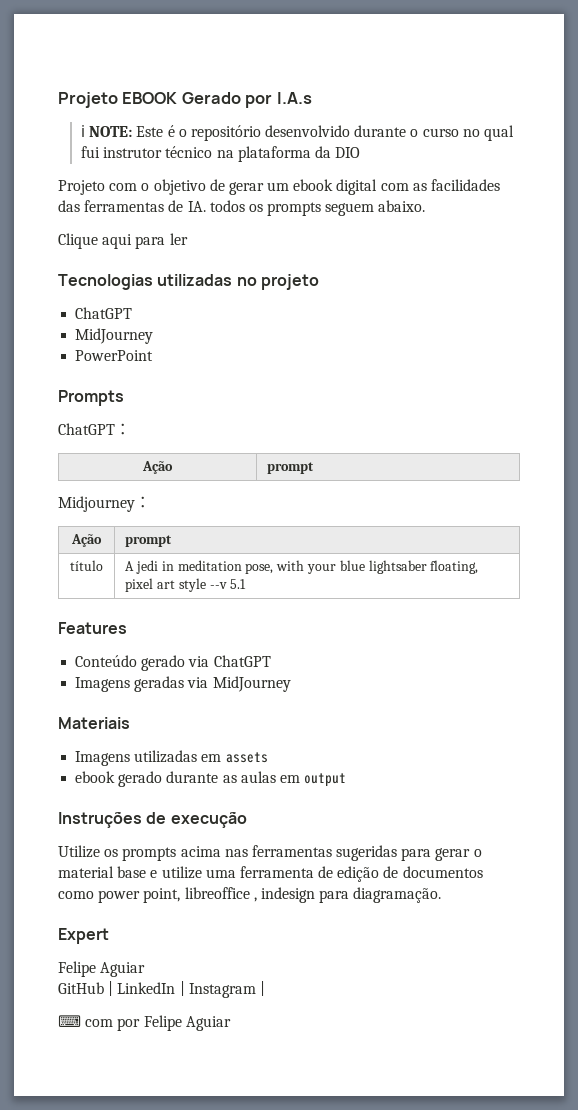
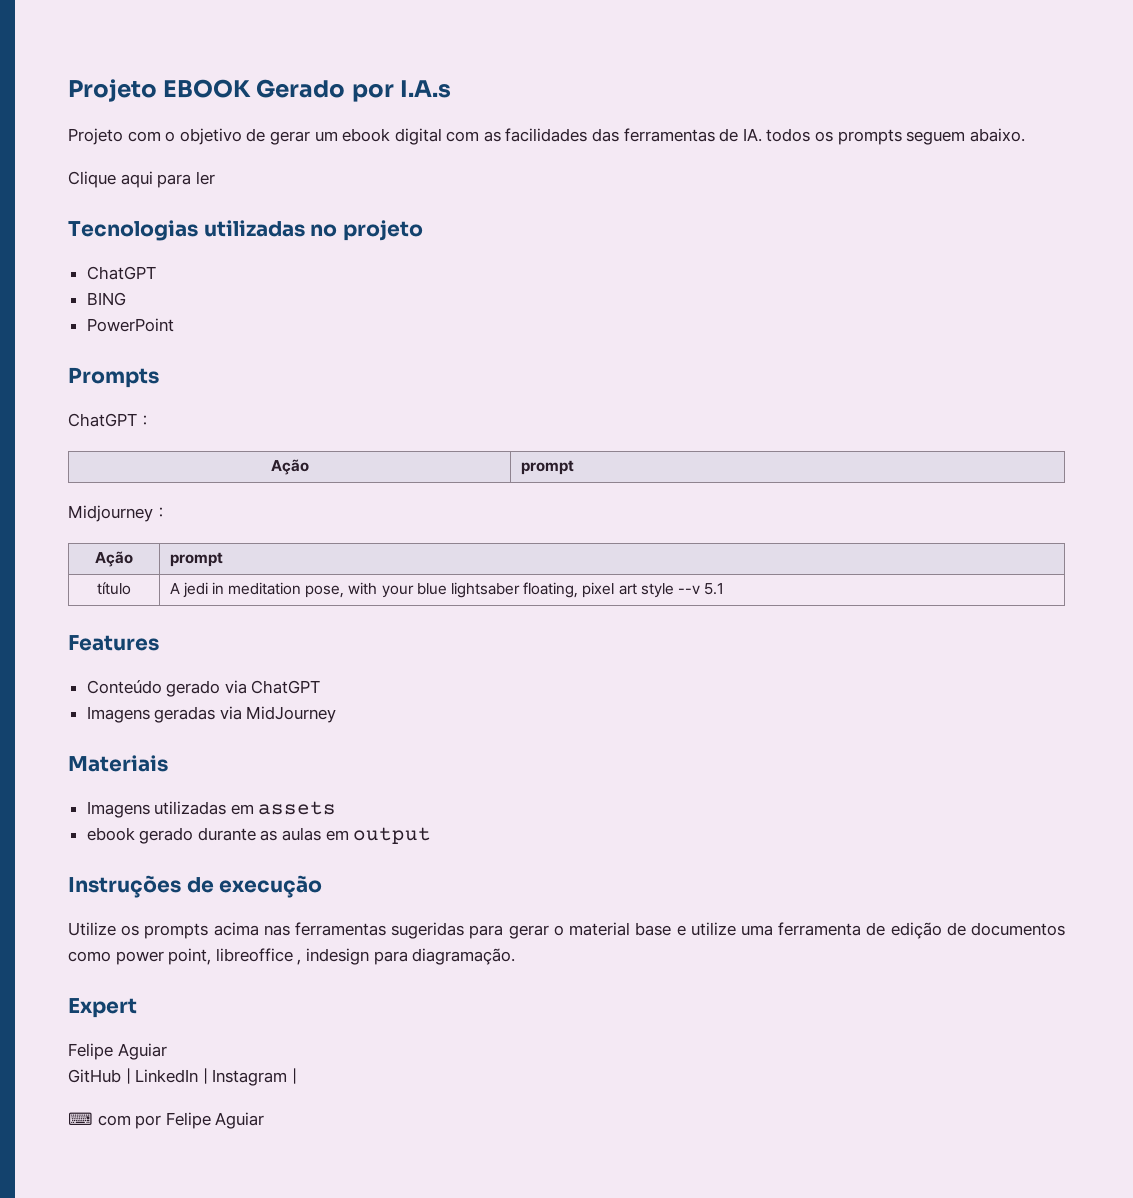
[80,125,515,141] [80,146,361,162] // ℹ NOTE: Este é o repositório desenvolvido durante o curso no qual fui instrutor técnico na plataforma da DIO -> (451, 89) none
[75,328,154,344] MidJourney -> [86,292,126,306] BING

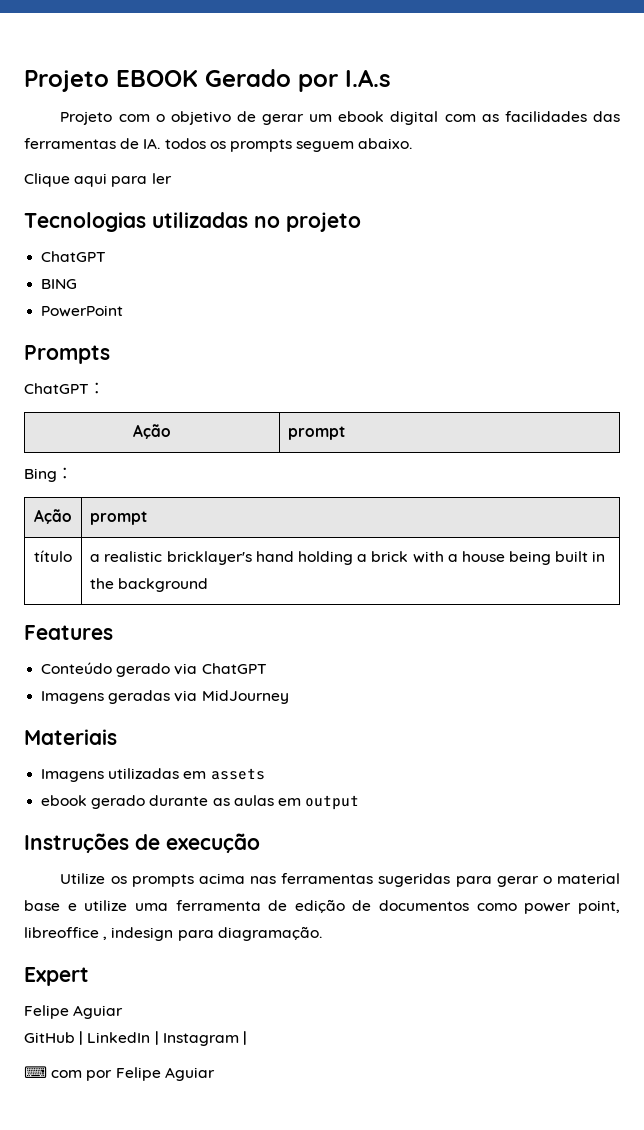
[68,505,153,522] Midjourney -> [24,468,57,482] Bing
[169,582,725,598] A jedi in meditation pose, with your blue lightsaber floating, pixel art style --v 5.1 -> [90,551,606,565] [90,578,209,592] a realistic bricklayer's hand holding a brick with a house being built in the background

